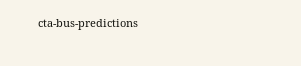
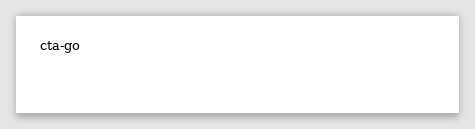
[38,19,138,30] cta-bus-predictions -> [40,41,80,53] cta-go

